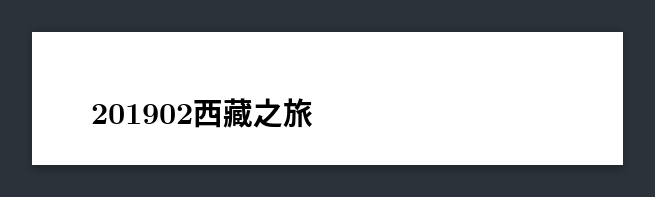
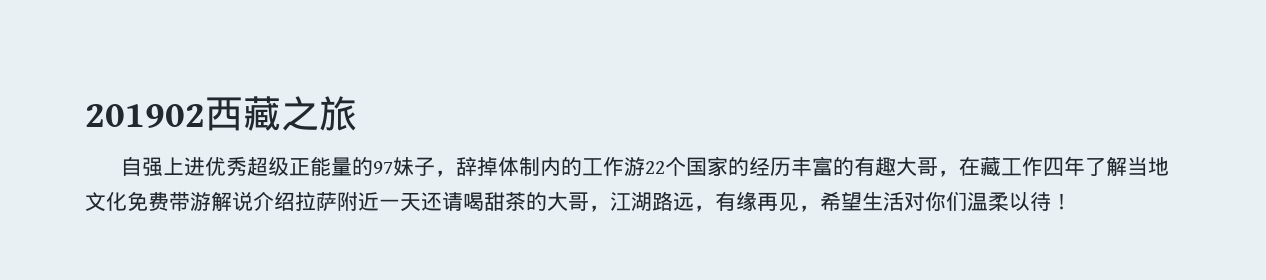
(313, 113) none -> [121,156,1170,177] [85,191,1072,212] // 自强上进优秀超级正能量的97妹子，辞掉体制内的工作游22个国家的经历丰富的有趣大哥，在藏工作四年了解当地文化免费带游解说介绍拉萨附近一天还请喝甜茶的大哥，江湖路远，有缘再见，希望生活对你们温柔以待！

